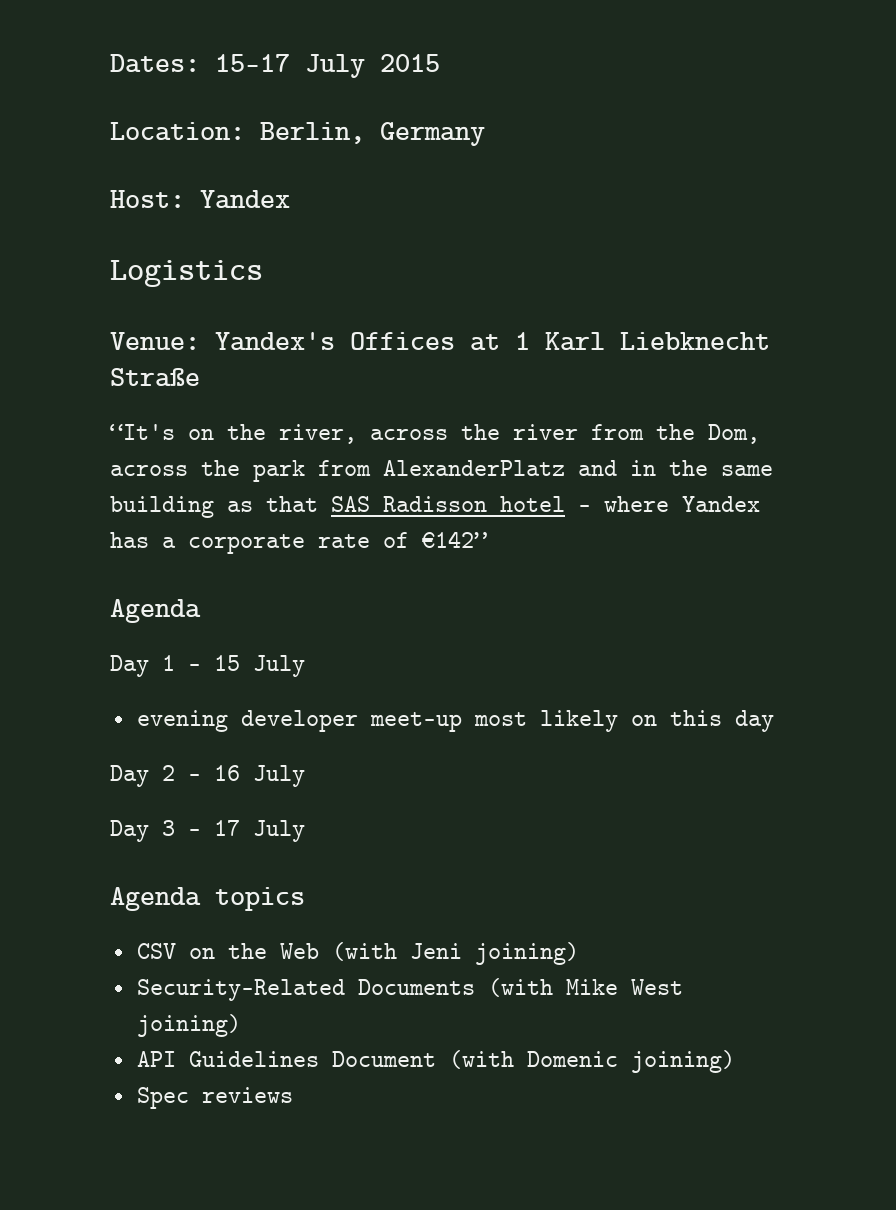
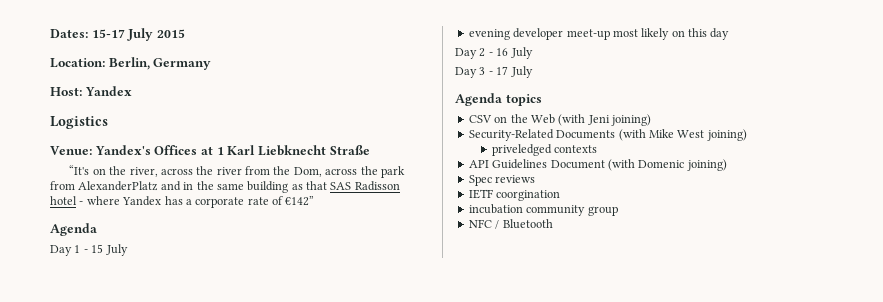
(241, 1025) none -> [492,144,598,156] // priveledged contexts
(293, 1095) none -> [468,189,561,201] [468,204,618,216] [468,219,553,229] // IETF coorgination // incubation community group // NFC / Bluetooth

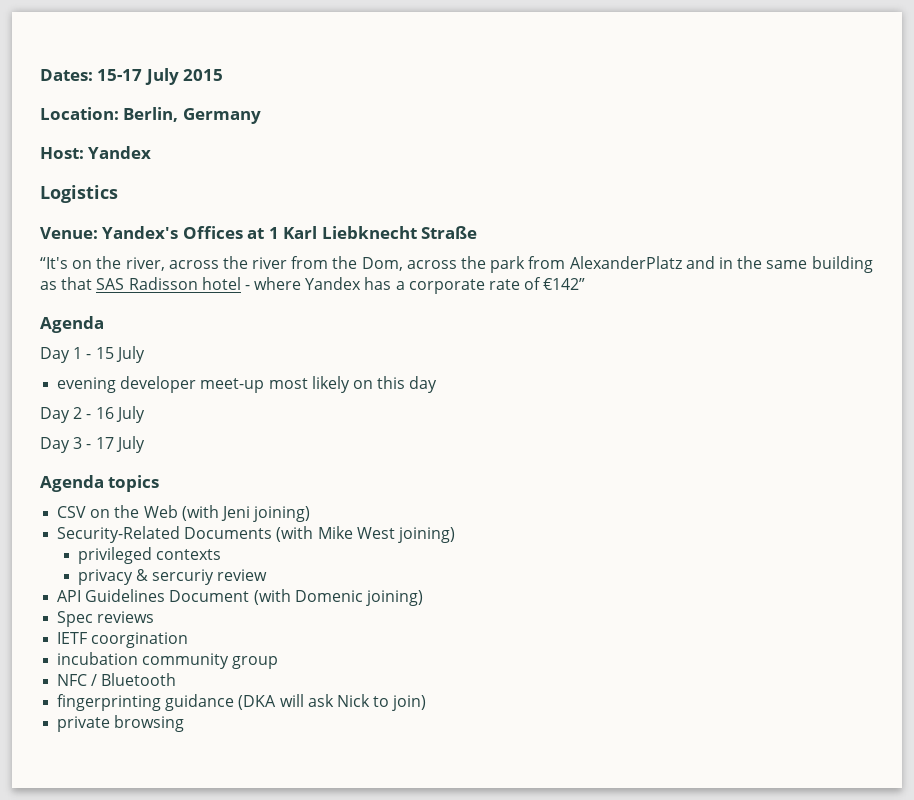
[492,144,553,156] priveledged -> [77,547,152,564] privileged
(598, 149) none -> [77,569,268,585] // privacy & sercuriy review
(553, 224) none -> [57,694,427,711] [57,715,185,732] // fingerprinting guidance (DKA will ask Nick to join) // private browsing

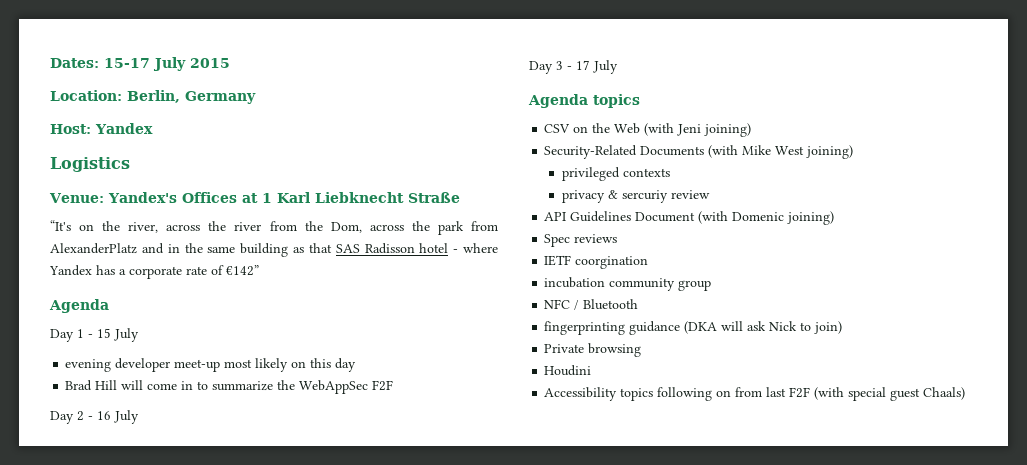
(438, 384) none -> [65,380,394,394] // Brad Hill will come in to summarize the WebAppSec F2F
[57,716,111,732] private -> [544,344,585,353] Private
(185, 723) none -> [544,365,592,376] [544,387,966,401] // Houdini // Accessibility topics following on from last F2F (with special guest Chaals)

